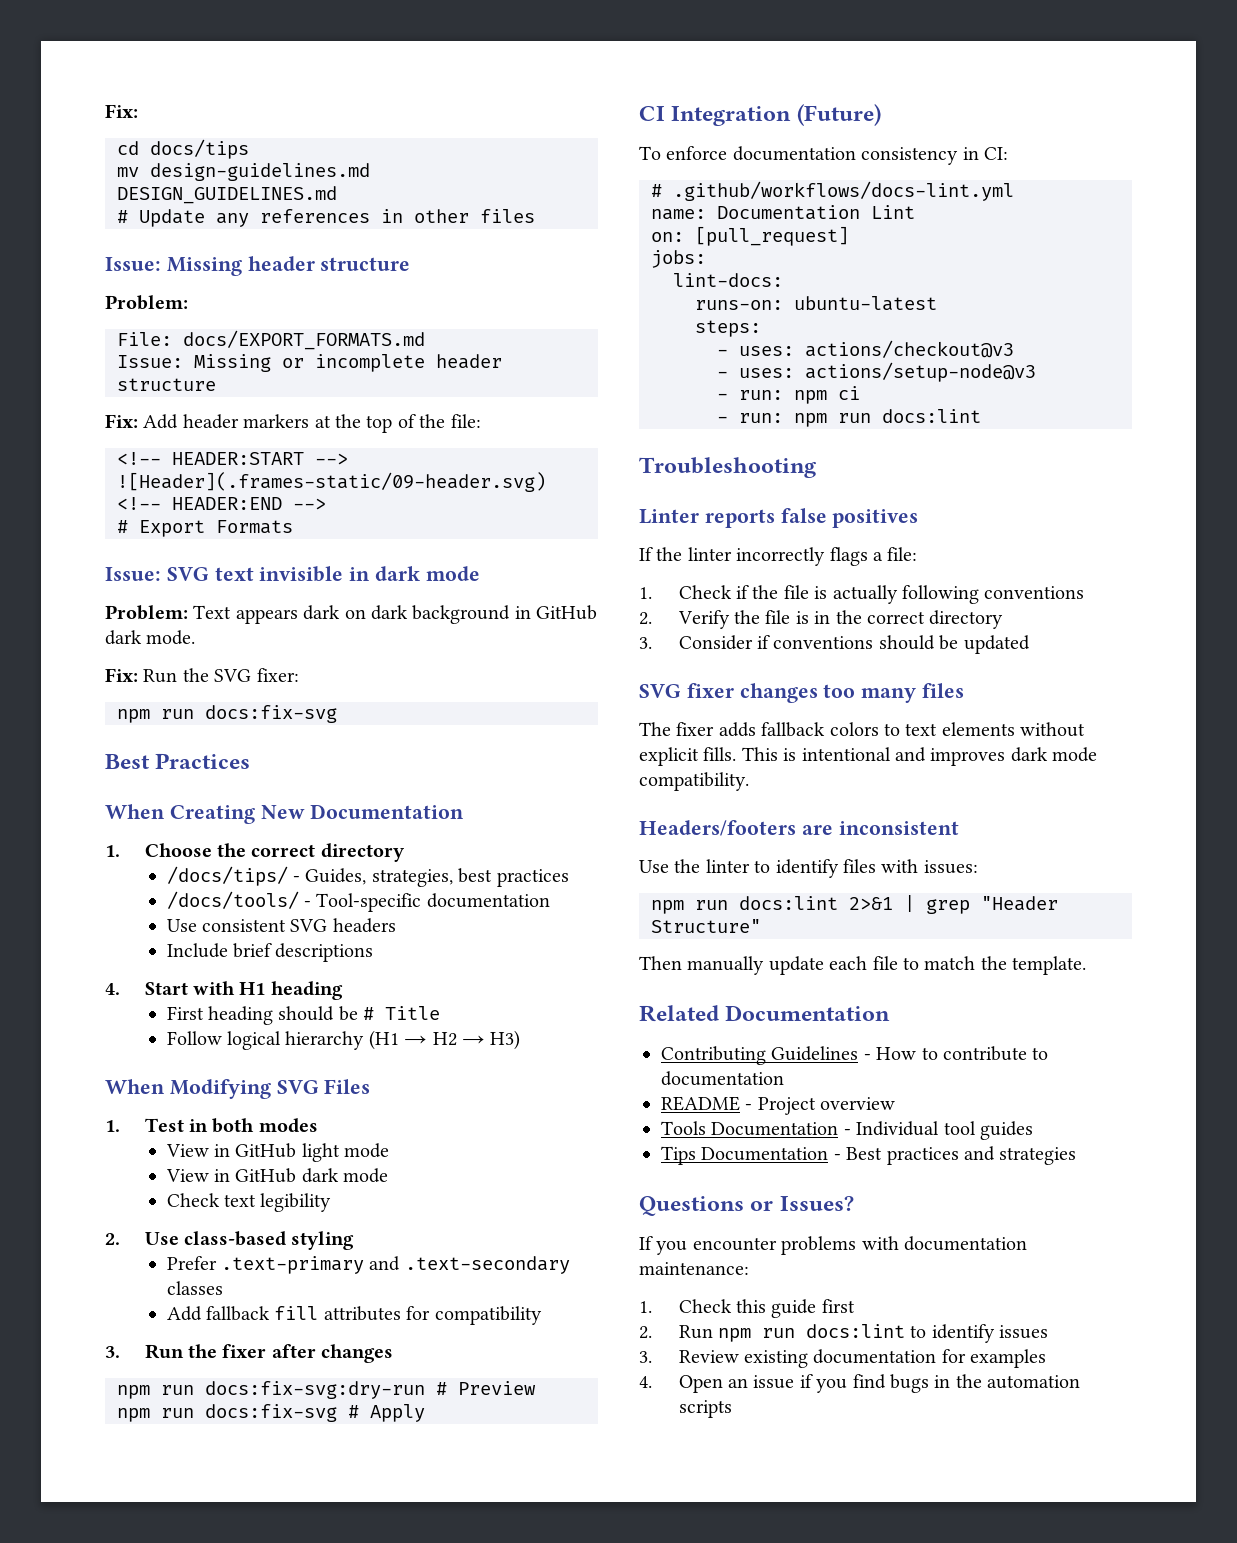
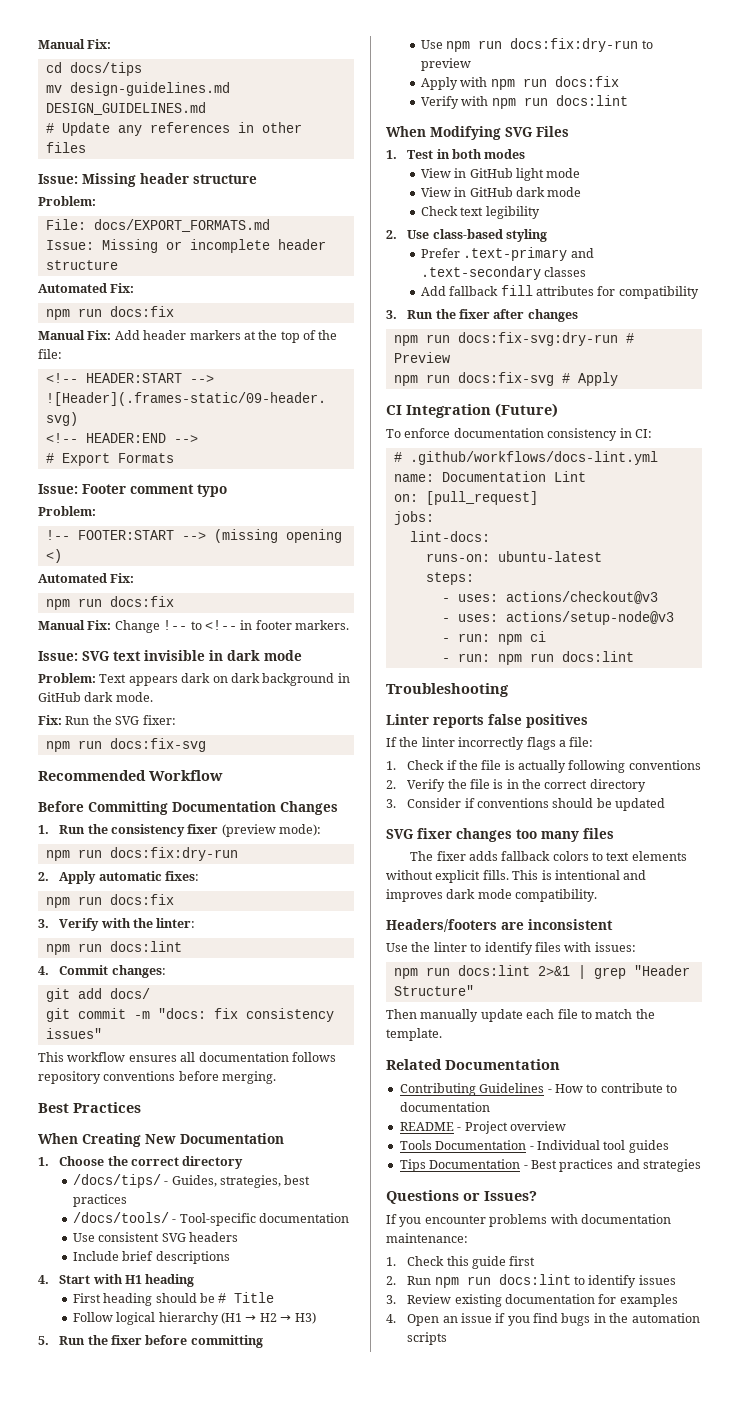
(105, 111) none -> [38,39,85,49] Manual
(216, 384) none -> [38,283,135,293] [45,306,174,320] [38,330,85,340] Automated Fix: // npm run docs:fix // Manual
(293, 527) none -> [38,484,227,497] [38,506,96,516] [45,529,342,543] [45,549,62,563] [38,573,135,583] [45,596,174,610] [38,620,349,633] // Issue: Footer comment typo // Problem: // !-- FOOTER:START --> (missing opening <) // Automated Fix: // npm run docs:fix // Manual Fix: Change !-- to <!-- in footer markers.
(337, 714) none -> [38,770,223,781] [38,801,338,815] [38,824,322,837] [45,847,238,861] [38,871,199,884] [45,894,174,908] [38,918,196,931] [45,941,182,955] [38,965,166,978] [45,988,150,1002] [45,1008,334,1022] [45,1028,102,1039] [38,1052,336,1062] [38,1071,277,1084] // Recommended Workflow // Before Committing Documentation Changes // 1. Run the consistency fixer (preview mode): // npm run docs:fix:dry-run // 2. Apply automatic fixes: // npm run docs:fix // 3. Verify with the linter: // npm run docs:lint // 4. Commit changes: // git add docs/ // git commit -m "docs: fix consistency issues" // This workflow ensures all documentation follows repository conventions before merging.
(521, 1040) none -> [38,1335,263,1348] [420,38,653,52] [420,58,471,71] [420,76,619,90] [420,95,628,109] // 5. Run the fixer before committing // Use npm run docs:fix:dry-run to preview // Apply with npm run docs:fix // Verify with npm run docs:lint

